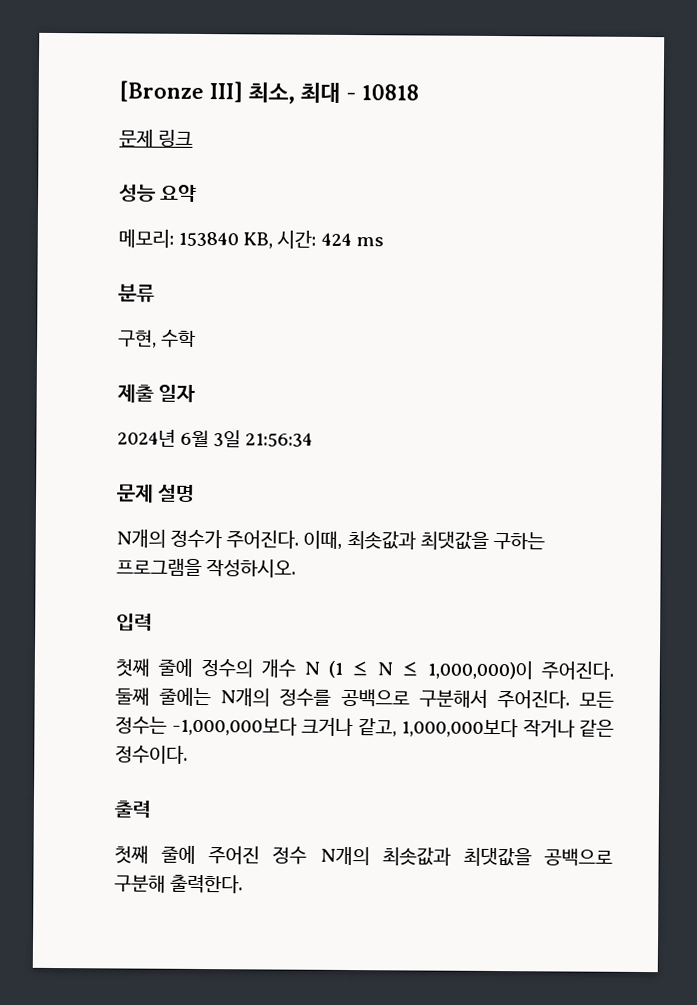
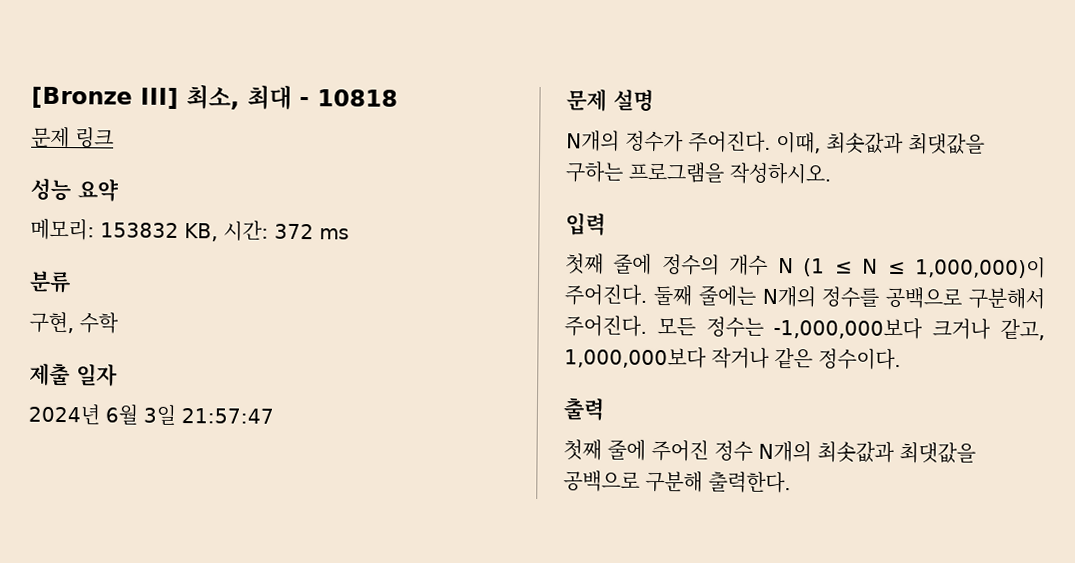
[178,231,240,247] 153840 -> [100,222,179,238] 153832
[320,232,352,247] 424 -> [274,223,314,240] 372
[245,432,314,447] 21:56:34 -> [181,408,274,424] 21:57:47

